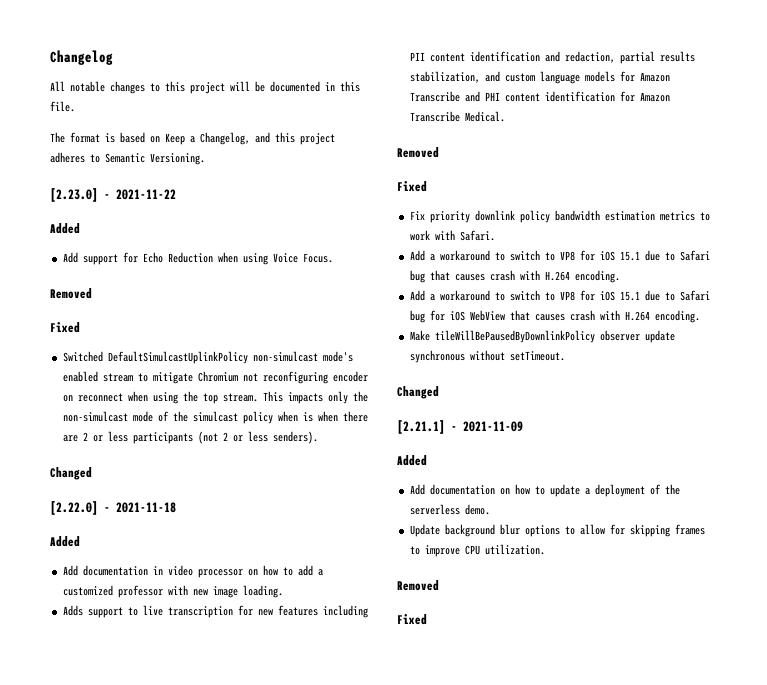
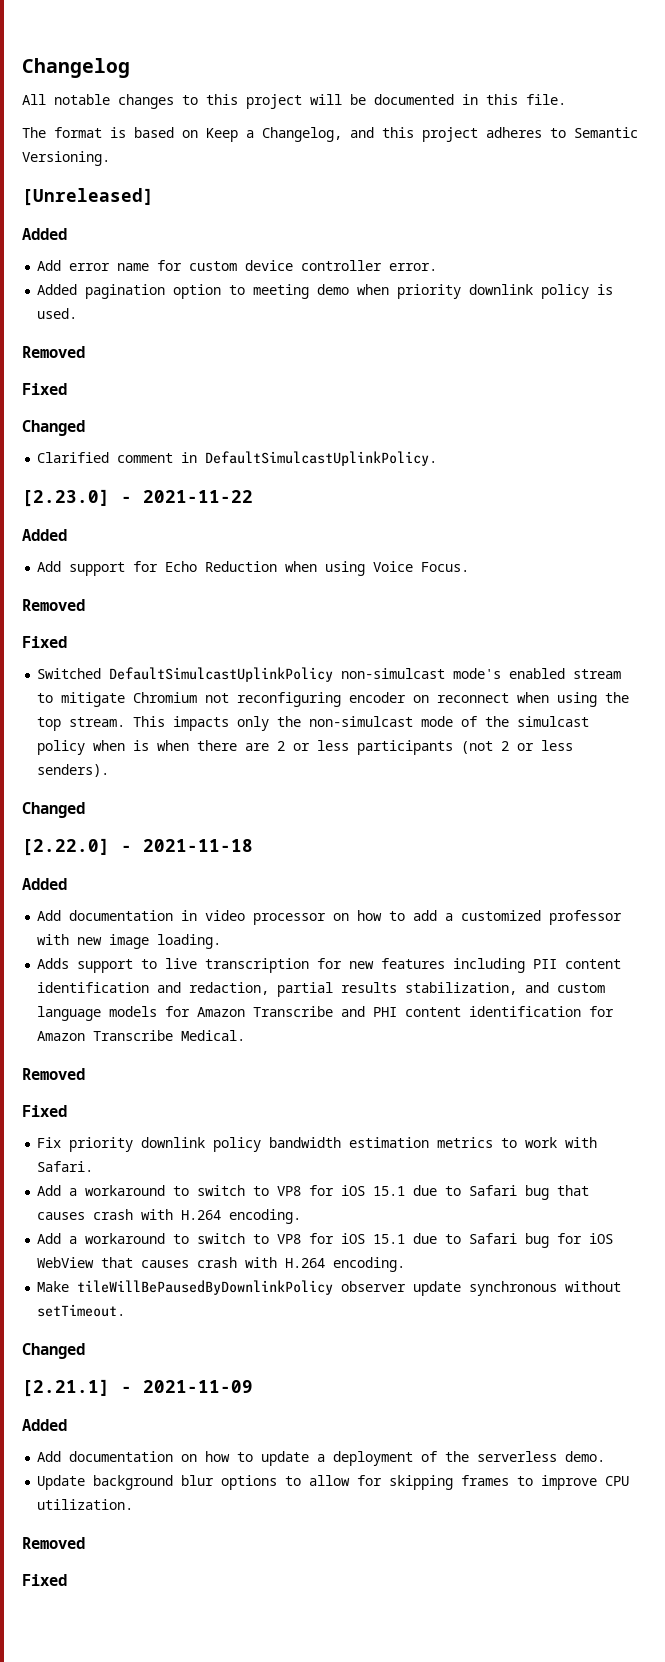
(205, 159) none -> [22,188,154,206] [22,228,67,240] [37,260,438,271] [37,284,614,299] [37,308,78,319] [22,346,85,358] [22,383,67,395] [22,420,85,436] [37,451,438,466] // [Unreleased] // Added // Add error name for custom device controller error. // Added pagination option to meeting demo when priority downlink policy is used. // Removed // Fixed // Changed // Clarified comment in DefaultSimulcastUplinkPolicy.

